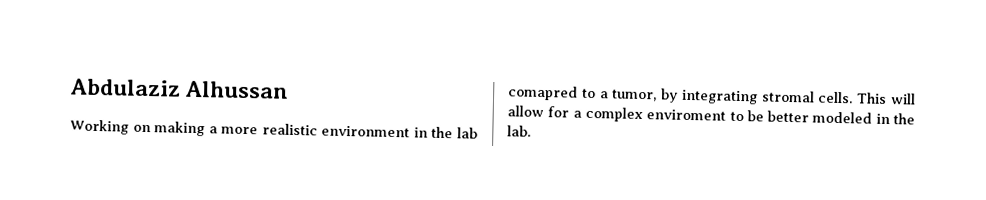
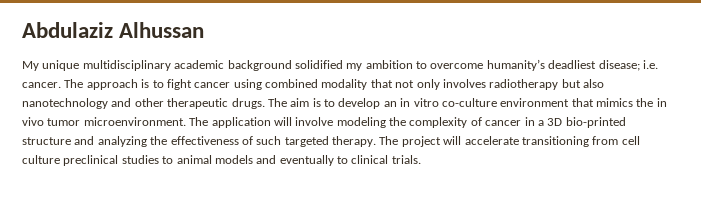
[70,119,478,139] [508,85,916,105] [507,105,915,125] [507,125,531,137] Working on making a more realistic environment in the lab comapred to a tumor, by integrating stromal cells. This will allow for a complex enviroment to be better modeled in the lab. -> [22,59,658,71] [22,79,604,90] [22,98,667,109] [22,117,626,128] [22,136,640,147] [22,155,421,166] My unique multidisciplinary academic background solidified my ambition to overcome humanity’s deadliest disease; i.e. cancer. The approach is to fight cancer using combined modality that not only involves radiotherapy but also nanotechnology and other therapeutic drugs. The aim is to develop an in vitro co-culture environment that mimics the in vivo tumor microenvironment. The application will involve modeling the complexity of cancer in a 3D bio-printed structure and analyzing the effectiveness of such targeted therapy. The project will accelerate transitioning from cell culture preclinical studies to animal models and eventually to clinical trials.

